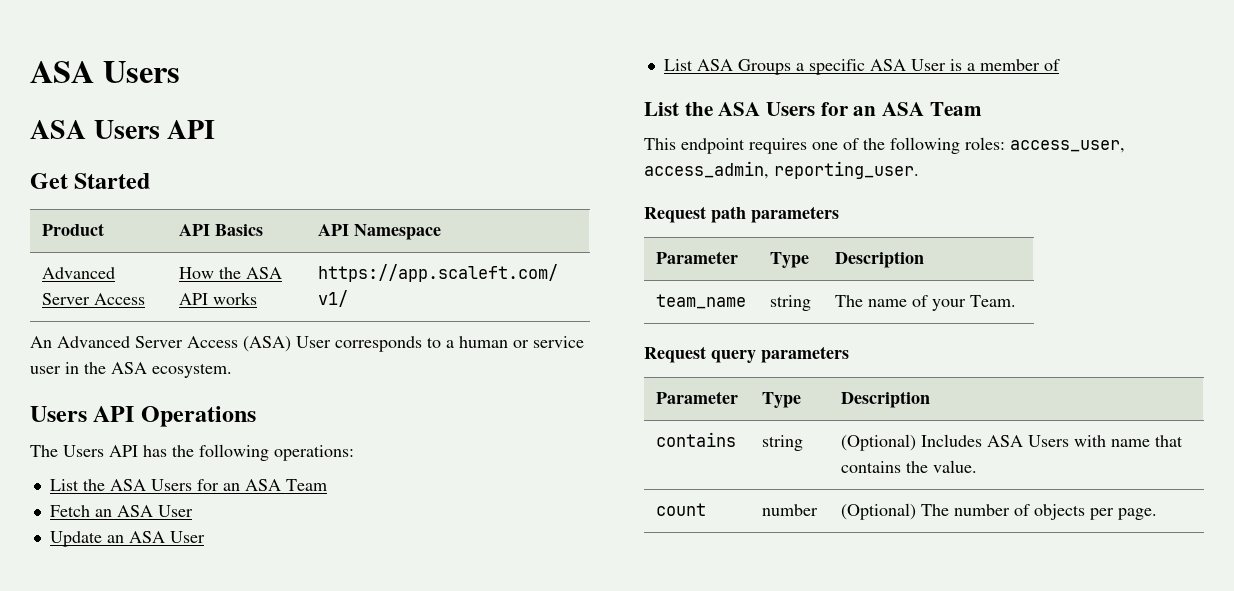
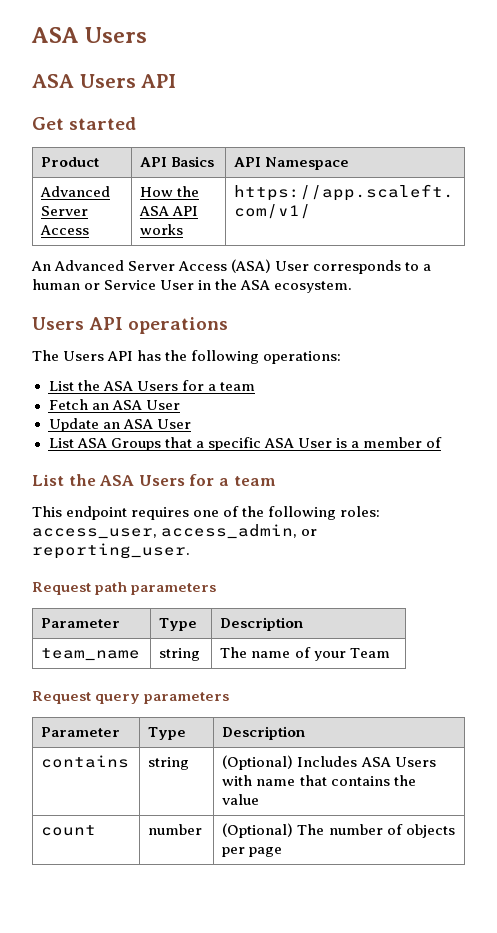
[74,173,151,189] Started -> [69,117,137,130] started
[533,336,584,348] [30,366,61,374] service user -> [104,280,195,290] Service User
[140,406,256,427] Operations -> [128,317,229,334] operations
[222,479,327,491] an ASA Team -> [207,382,255,391] a team
(791, 67) none -> [164,437,192,448] that
[853,102,982,116] an ASA Team -> [218,476,276,486] a team
(769, 170) none -> [301,529,318,536] or
[969,295,1016,307] Team. -> [349,648,390,658] Team
[932,460,977,473] value. -> [222,794,260,805] value
[1117,508,1157,520] page. -> [249,847,283,857] page

